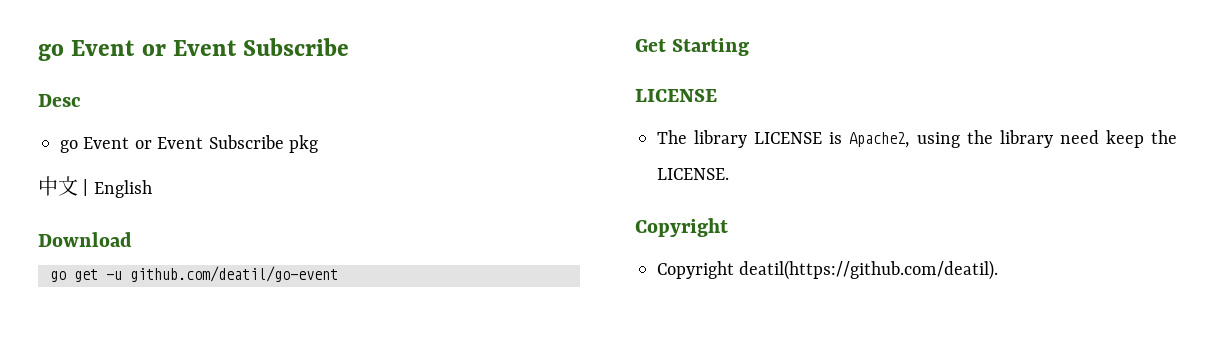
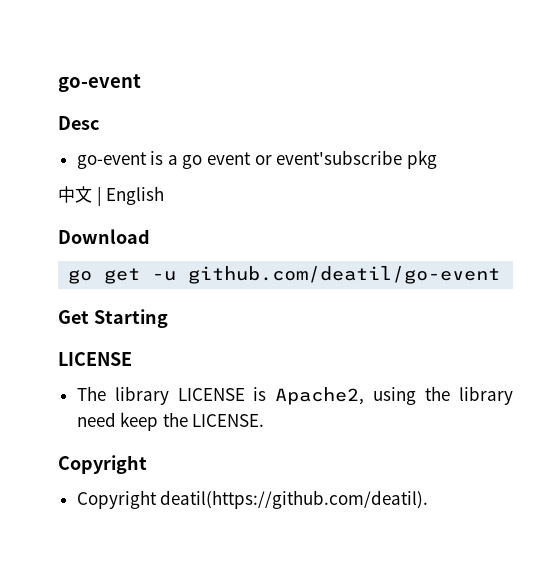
[38,38,350,61] [38,94,81,107] [60,135,284,153] go Event or Event Subscribe // Desc // go Event or Event Subscribe -> [58,74,141,92] [58,116,99,130] [76,150,403,169] go-event // Desc // go-event is a go event or event'subscribe

